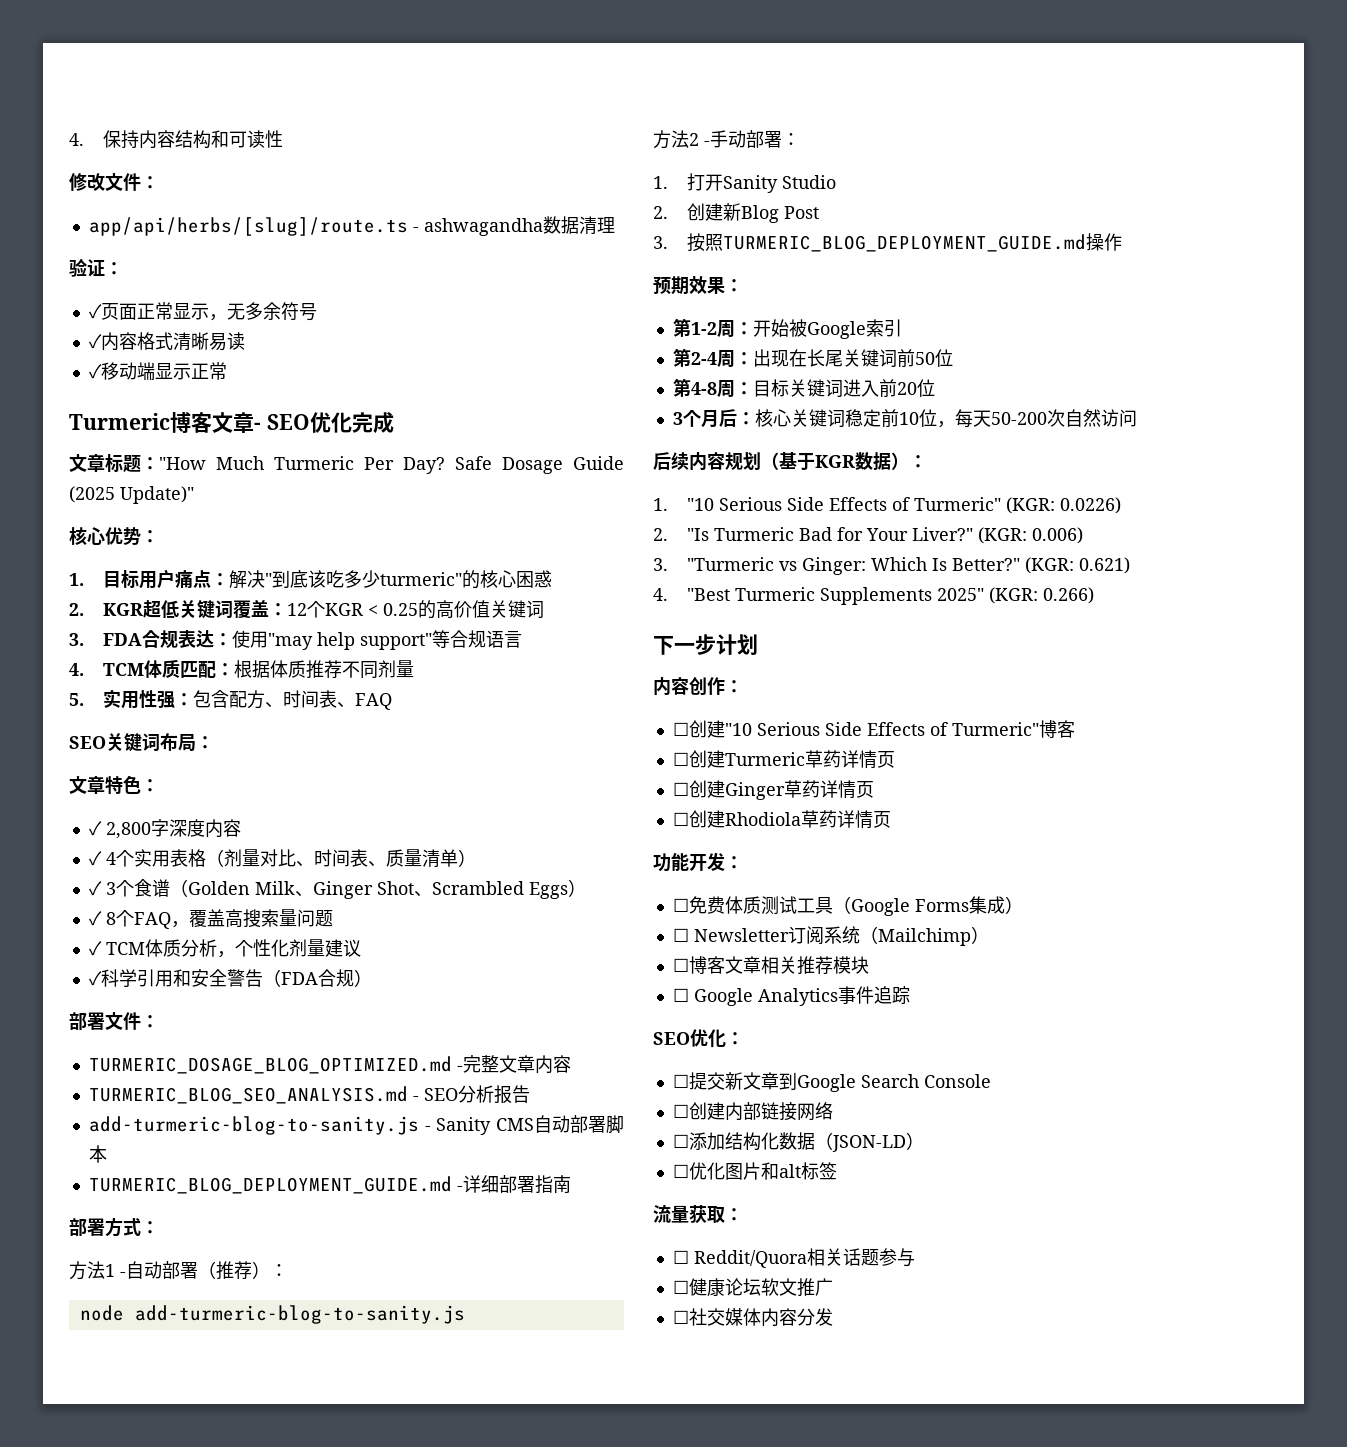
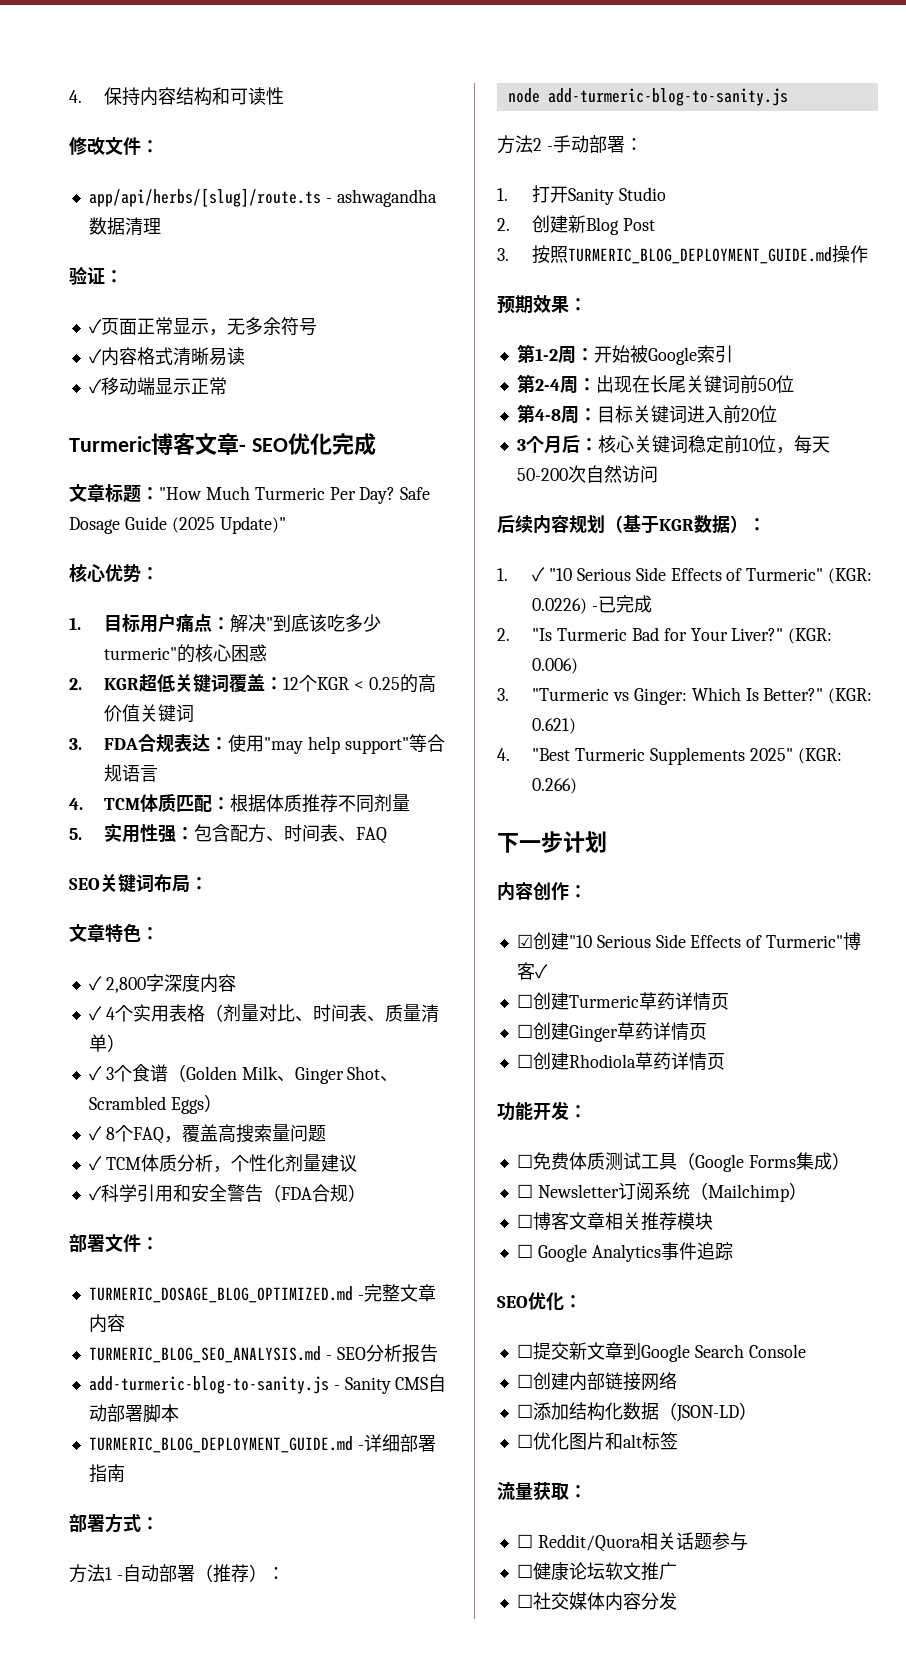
(668, 504) none -> [532,567,546,582] ✓
(1122, 505) none -> [592,595,653,613] -已完成
[672,722,689,736] ☐ -> [516,934,533,948] ☑
(1075, 729) none -> [534,964,548,979] ✓

